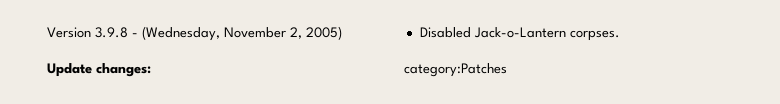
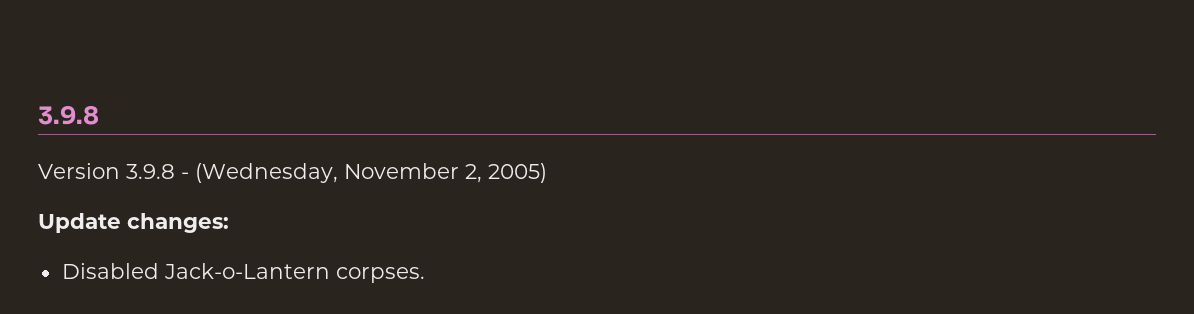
(47, 32) none -> [38,105,99,125] 3.9.8 //
[404,63,507,77] // category:Patches -> (425, 275) none

